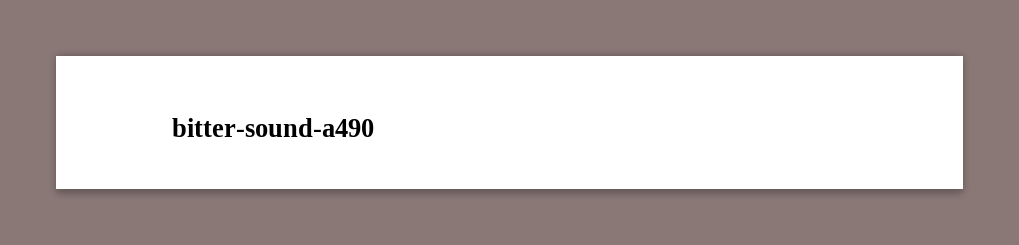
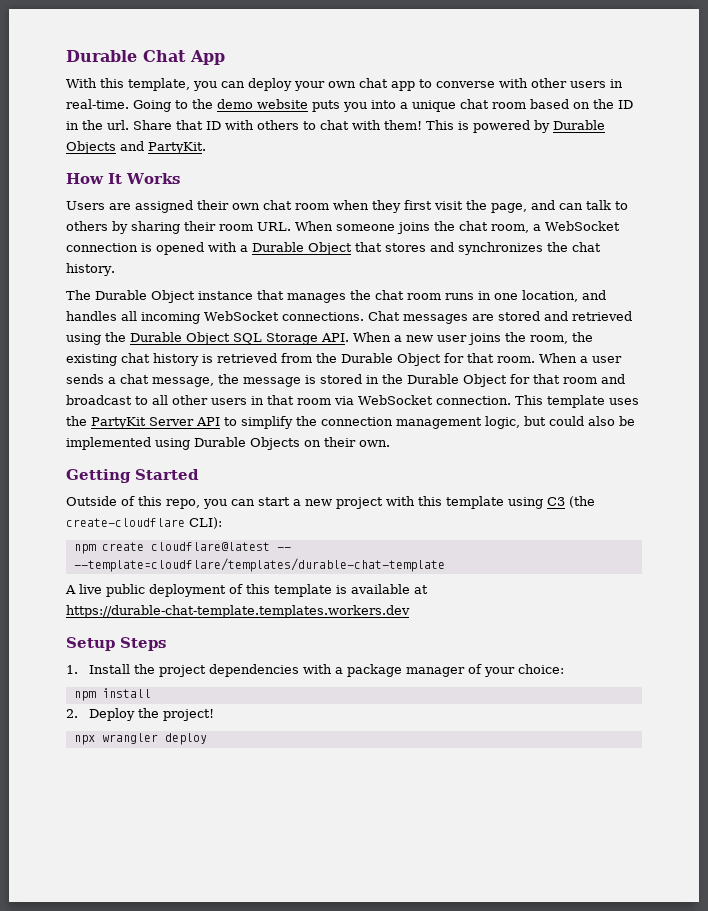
[172,118,374,137] bitter-sound-a490 -> [66,50,225,65] [66,78,623,91] [66,99,633,112] [66,120,605,133] [66,141,206,154] [66,173,180,184] [66,200,628,213] [66,221,620,234] [66,242,601,255] [66,263,115,276] [66,290,606,303] [66,311,632,324] [66,332,593,345] [66,353,622,366] [66,374,625,387] [66,395,639,408] [66,416,635,429] [66,437,390,450] [66,469,199,483] [66,496,595,509] [66,517,222,529] [73,542,291,554] [73,558,445,572] [65,584,428,597] [66,605,410,618] [66,637,166,651] [66,664,565,677] [73,688,151,701] [66,708,215,721] [73,733,207,745] Durable Chat App // With this template, you can deploy your own chat app to converse with other users in real-time. Going to the demo website puts you into a unique chat room based on the ID in the url. Share that ID with others to chat with them! This is powered by Durable Objects and PartyKit. // How It Works // Users are assigned their own chat room when they first visit the page, and can talk to others by sharing their room URL. When someone joins the chat room, a WebSocket connection is opened with a Durable Object that stores and synchronizes the chat history. // The Durable Object instance that manages the chat room runs in one location, and handles all incoming WebSocket connections. Chat messages are stored and retrieved using the Durable Object SQL Storage API. When a new user joins the room, the existing chat history is retrieved from the Durable Object for that room. When a user sends a chat message, the message is stored in the Durable Object for that room and broadcast to all other users in that room via WebSocket connection. This template uses the PartyKit Server API to simplify the connection management logic, but could also be implemented using Durable Objects on their own. // Getting Started // Outside of this repo, you can start a new project with this template using C3 (the create-cloudflare CLI): // npm create cloudflare@latest -- --template=cloudflare/templates/durable-chat-template // A live public deployment of this template is available at https://durable-chat-template.templates.workers.dev // Setup Steps // 1. Install the project dependencies with a package manager of your choice: // npm install // 2. Deploy the project! // npx wrangler deploy

